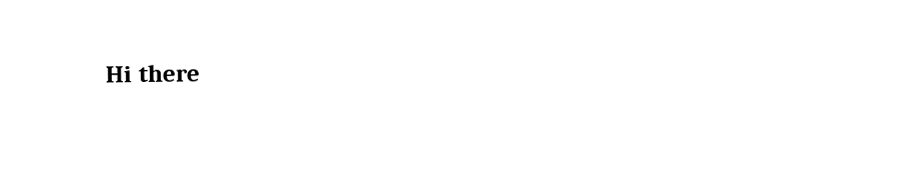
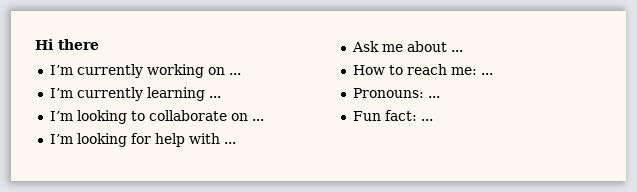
(200, 73) none -> [49,64,241,78] [49,87,221,101] [49,110,264,124] [49,133,236,147] [351,41,463,52] [352,64,493,75] [352,88,440,98] [352,110,433,121] // I’m currently working on ... // I’m currently learning ... // I’m looking to collaborate on ... // I’m looking for help with ... // Ask me about ... // How to reach me: ... // Pronouns: ... // Fun fact: ...

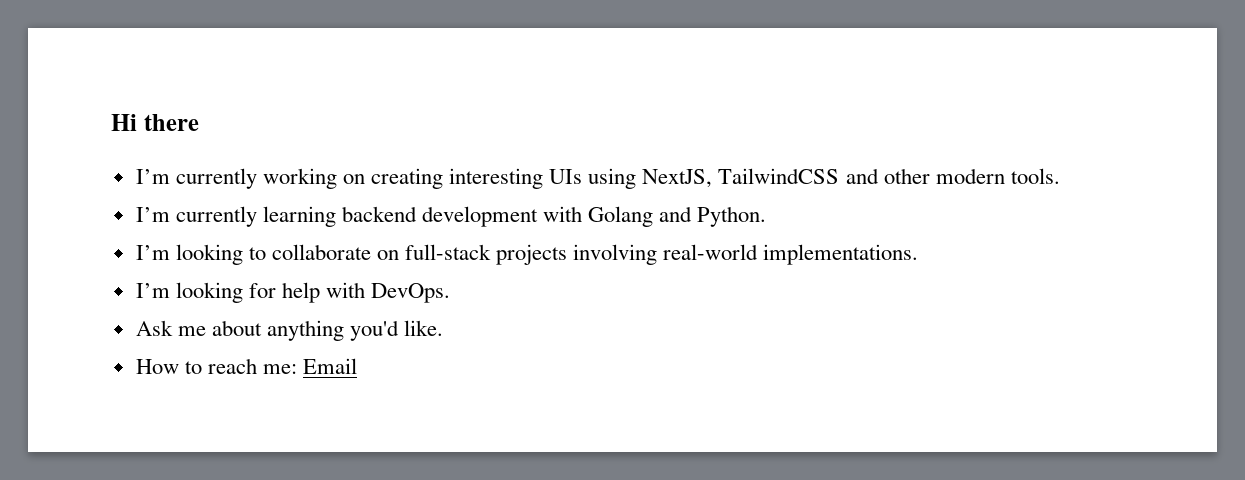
[228,73,241,75] [49,87,221,101] ... // I’m currently learning ... -> [371,168,1060,189] [135,206,767,227] creating interesting UIs using NextJS, TailwindCSS and other modern tools. // I’m currently learning backend development with Golang and Python.
[251,119,264,121] ... -> [405,244,919,265] full-stack projects involving real-world implementations.
[223,142,236,144] ... -> [371,283,451,303] DevOps.
[450,50,463,52] ... -> [266,320,444,341] anything you'd like.
[480,73,493,75] [352,88,440,98] [352,110,433,121] ... // Pronouns: ... // Fun fact: ... -> [303,358,358,374] Email

